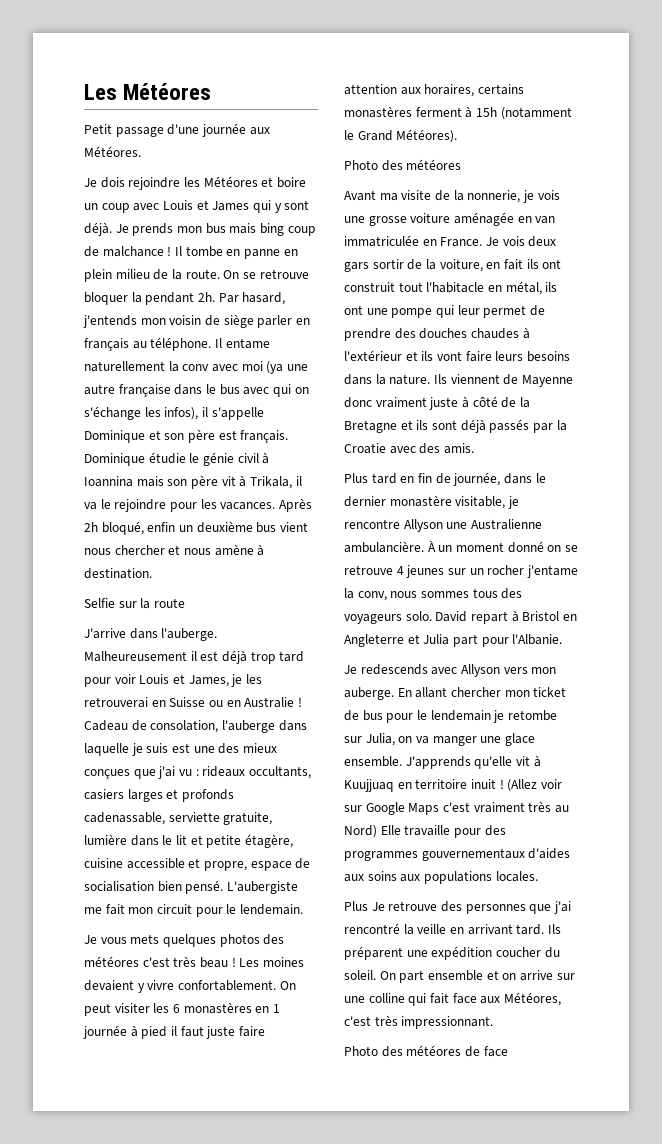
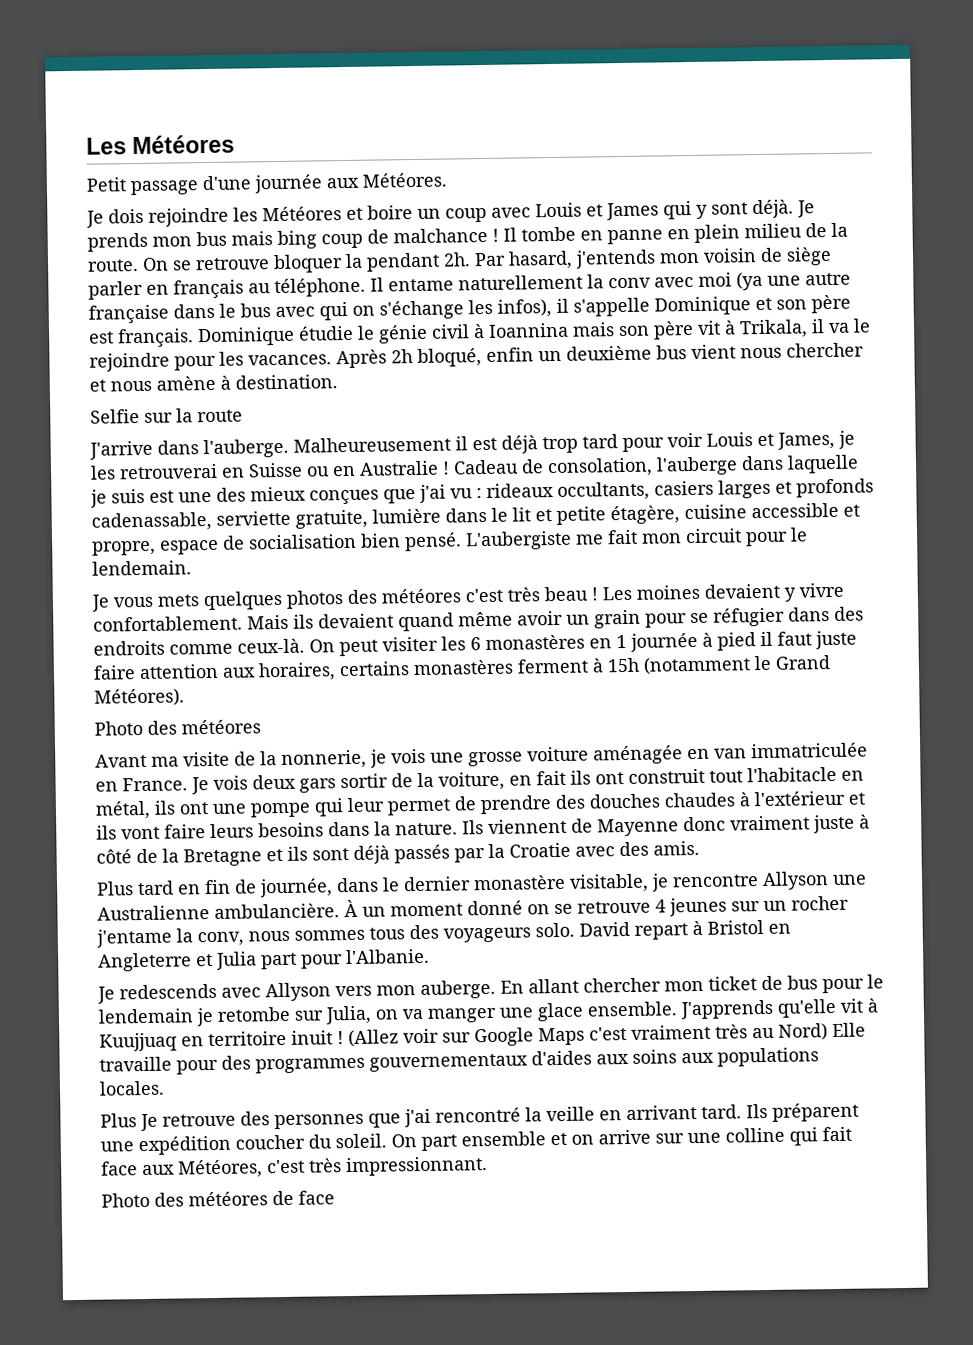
(276, 985) none -> [247,606,864,632] [93,638,305,656] Mais ils devaient quand même avoir un grain pour se réfugier dans des endroits comme ceux-là.

